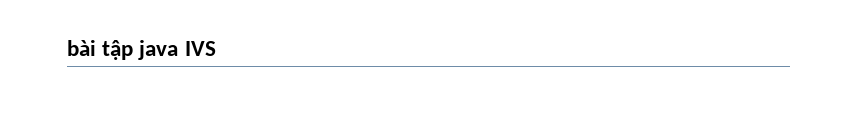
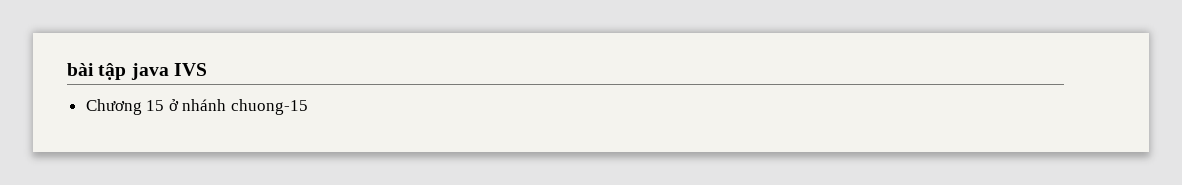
(216, 48) none -> [85,99,309,115] // Chương 15 ở nhánh chuong-15

